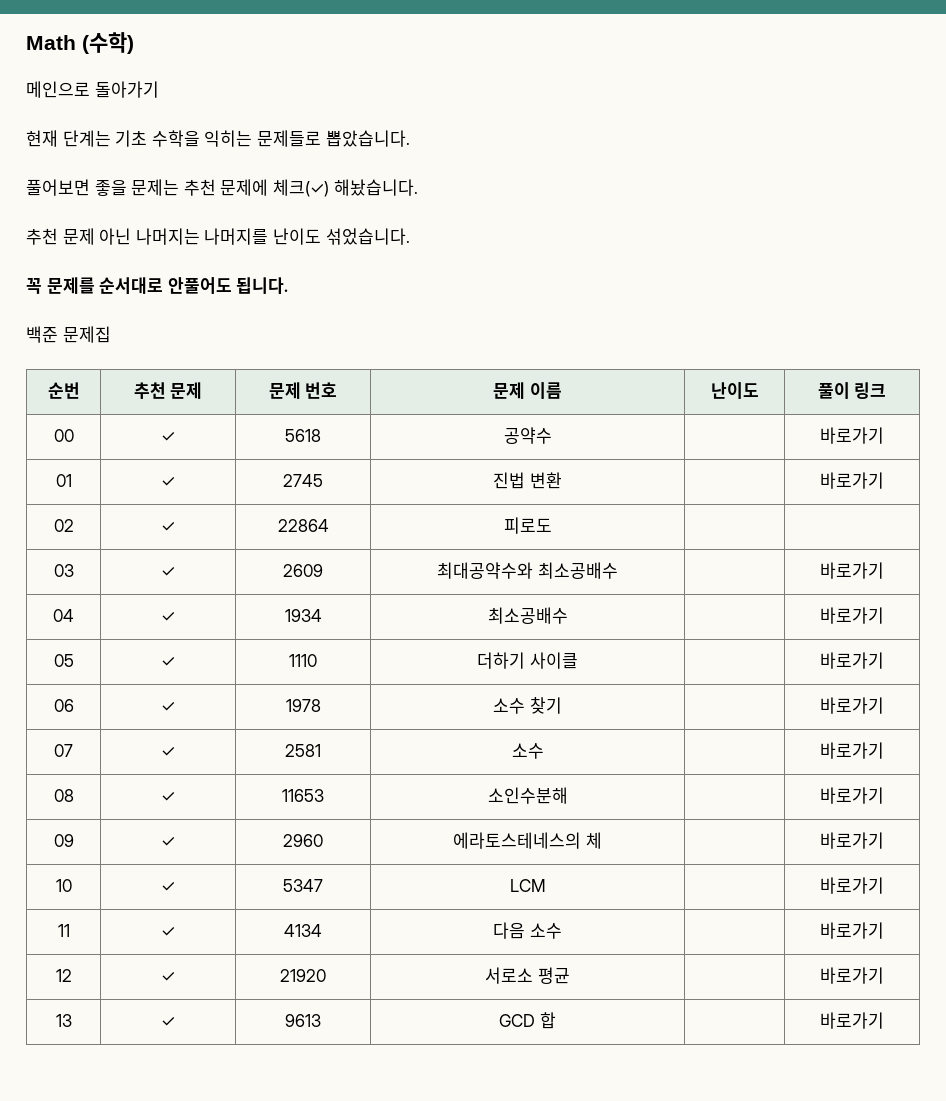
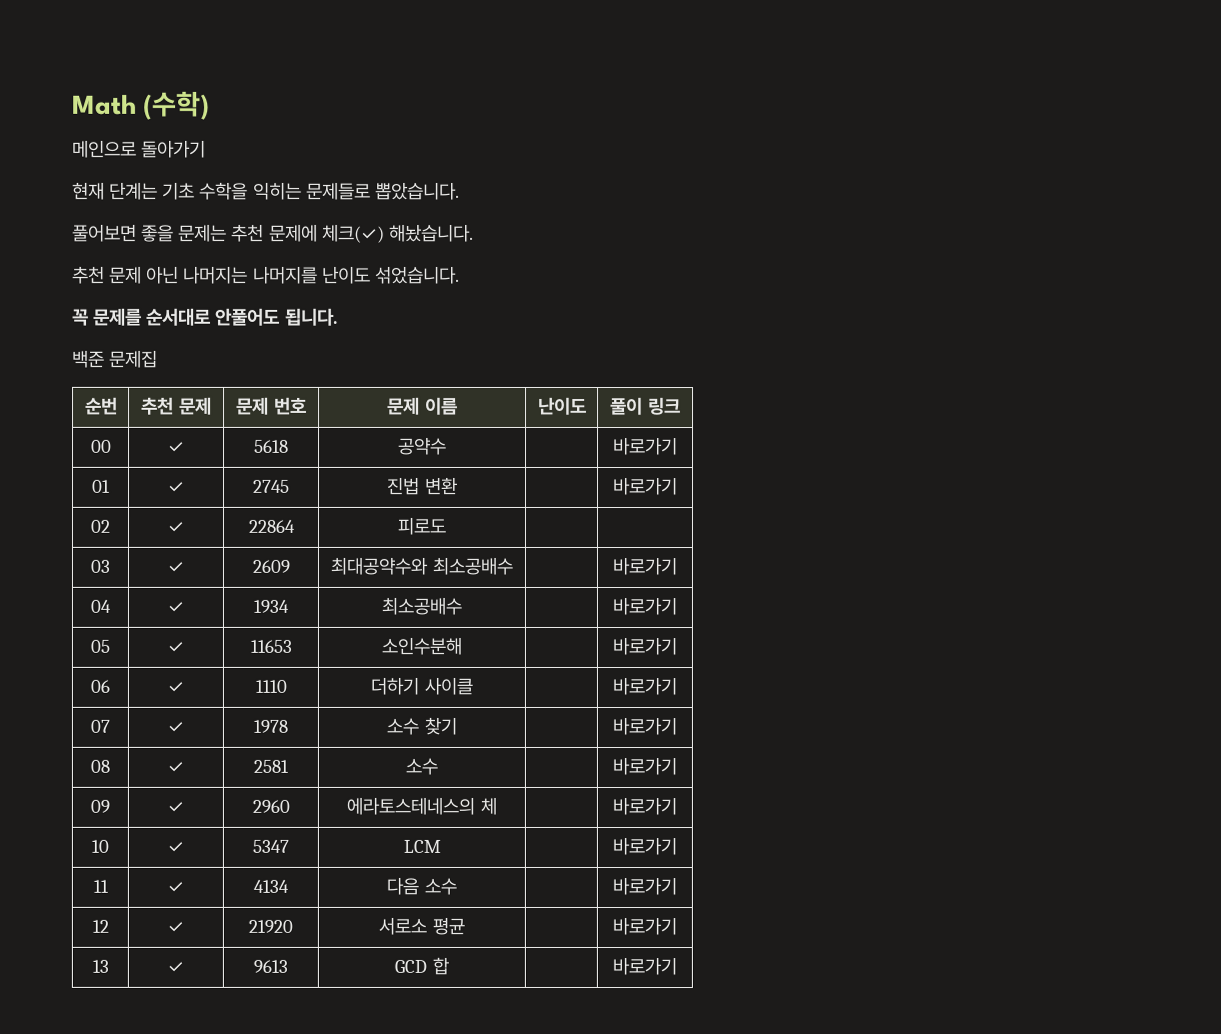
(175, 662) none -> [249,639,292,653] [381,637,462,655] [612,638,677,656] [90,679,110,693] [167,681,184,693] | 11653 | 소인수분해 | | 바로가기 // 06 | ✓
[53,699,74,712] 06 -> [90,719,110,733] 07
[54,744,73,757] 07 -> [90,759,110,773] 08
[53,789,74,802] [161,792,175,802] [282,789,324,802] [487,787,568,804] [820,787,884,804] // 08 | ✓ | 11653 | 소인수분해 | | 바로가기 -> (677, 767) none

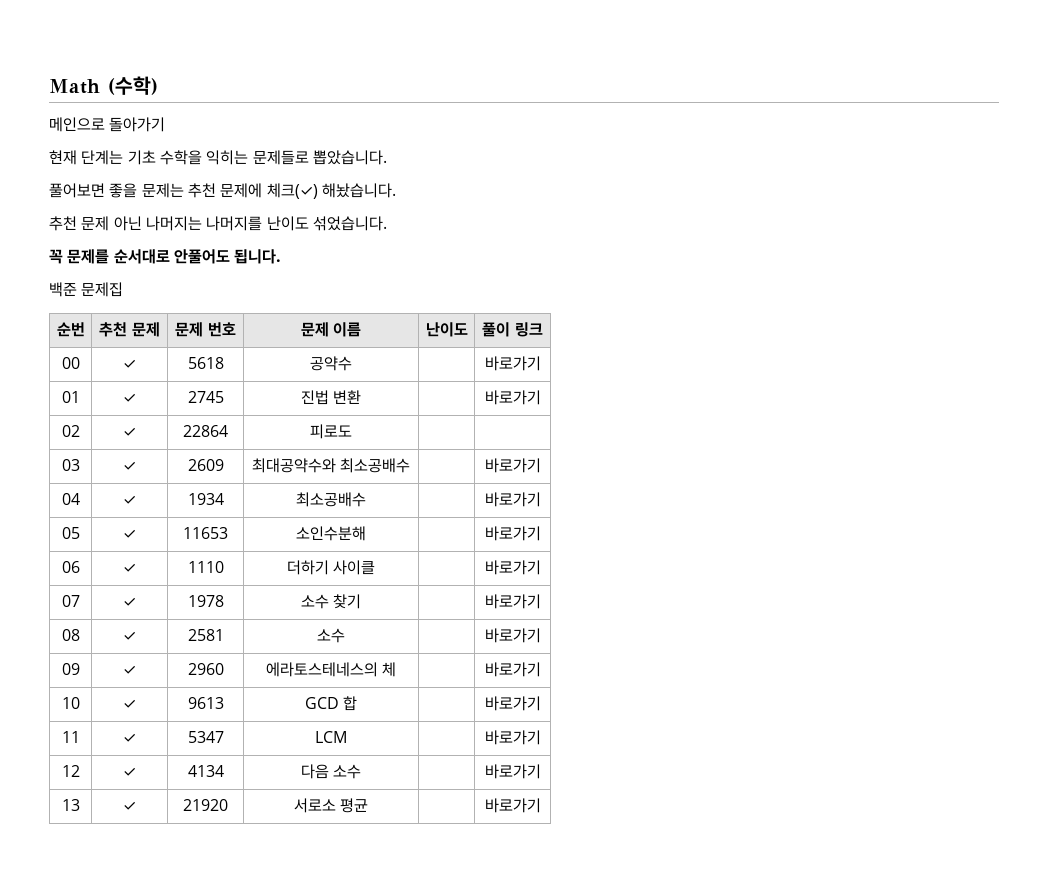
(184, 847) none -> [187,697,224,709] [304,696,358,711] [484,696,541,711] [61,731,80,743] [123,733,136,743] | 9613 | GCD 합 | | 바로가기 // 11 | ✓
[92,879,109,893] 11 -> [61,765,80,777] 12
[91,919,109,933] 12 -> [61,799,80,811] 13
[91,959,109,973] [167,961,184,973] [253,959,288,973] [394,956,450,975] [612,958,677,976] // 13 | ✓ | 9613 | GCD 합 | | 바로가기 -> (541, 805) none

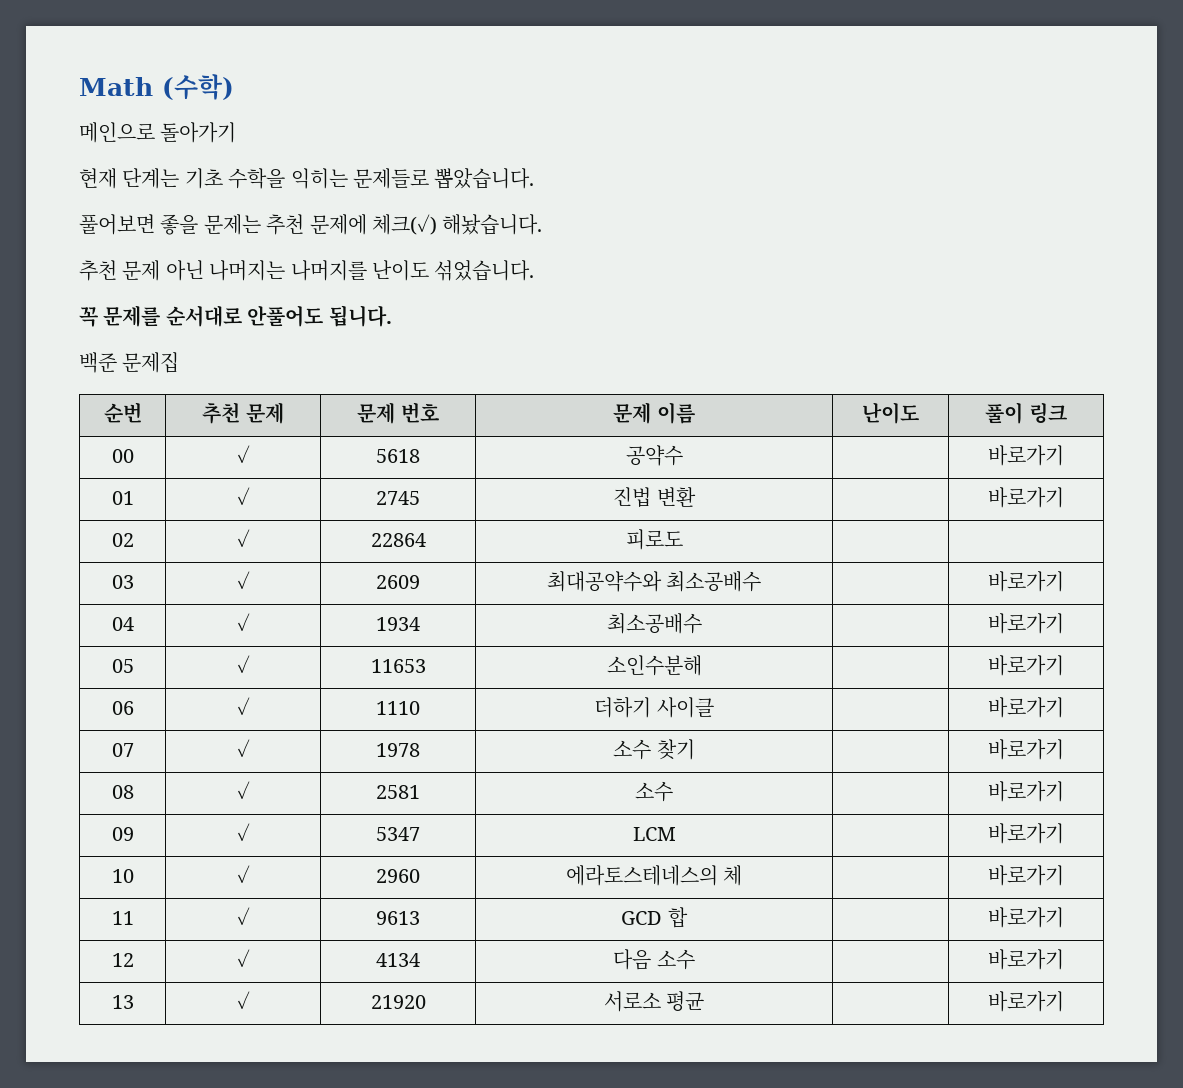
(136, 670) none -> [376,827,420,841] [632,827,676,841] [988,823,1064,844] [111,869,134,883] [236,865,250,883] | 5347 | LCM | | 바로가기 // 10 | ✓
[61,697,80,709] 10 -> [111,911,134,925] 11
[61,731,80,743] [123,733,136,743] [187,731,224,743] [315,731,348,743] [484,730,541,745] // 11 | ✓ | 5347 | LCM | | 바로가기 -> (1064, 917) none

